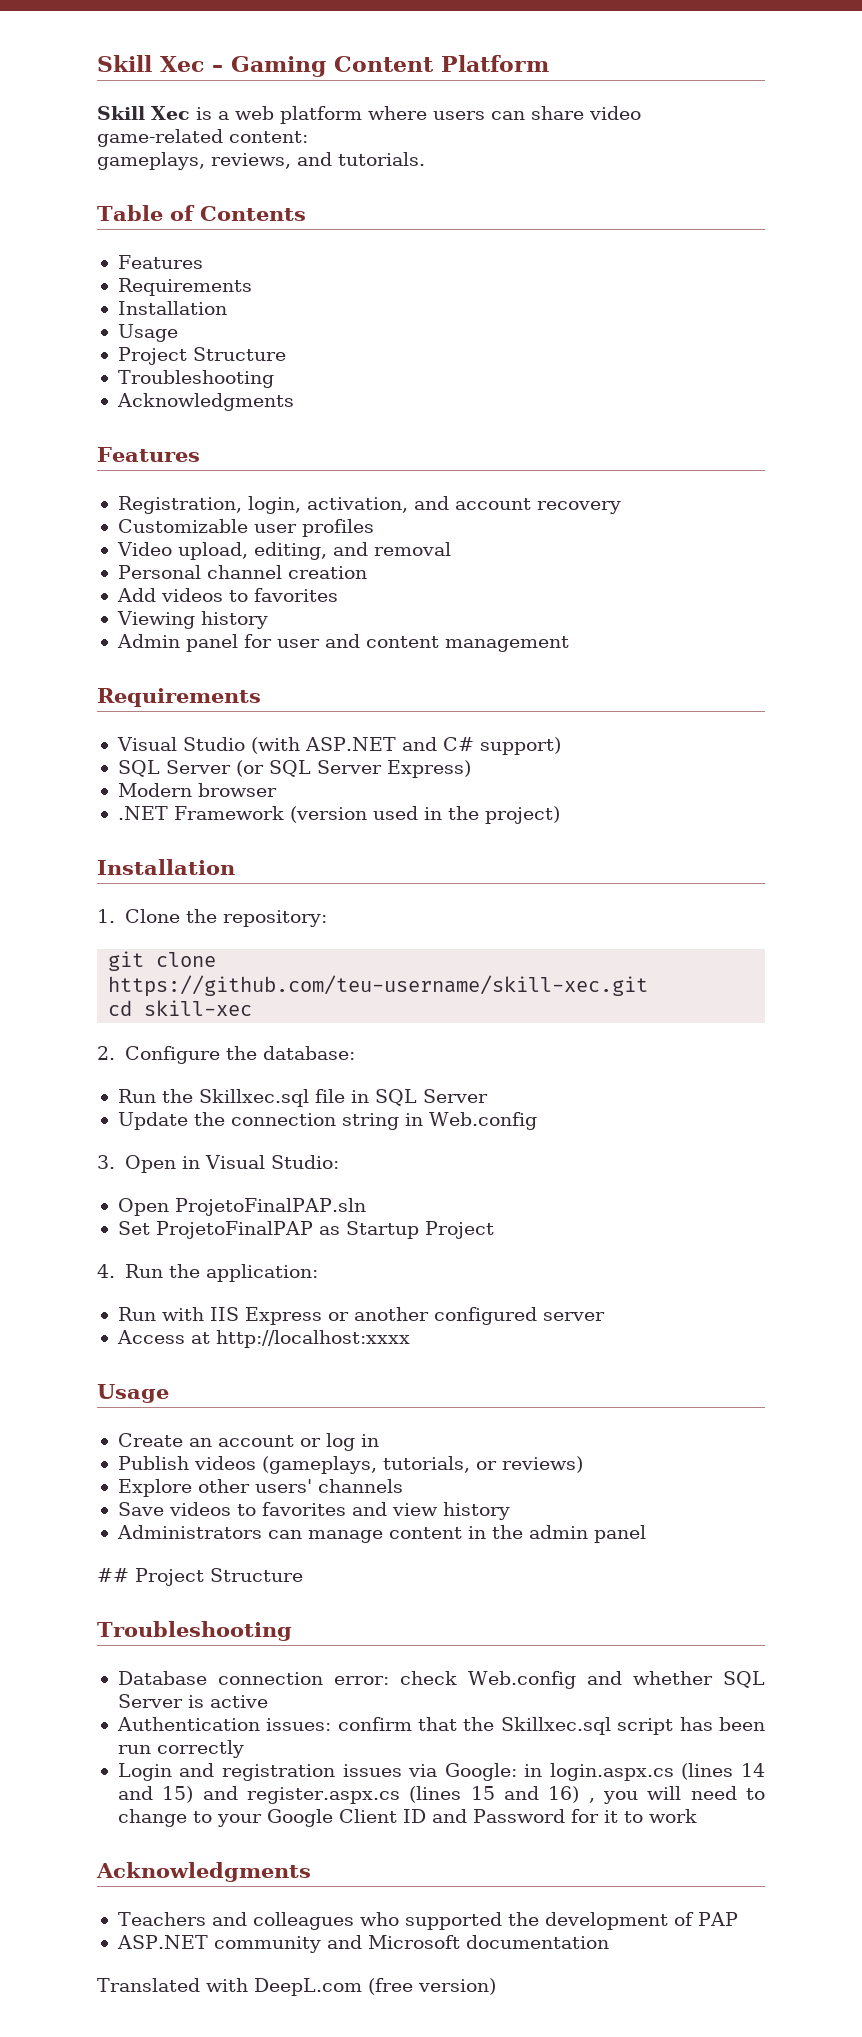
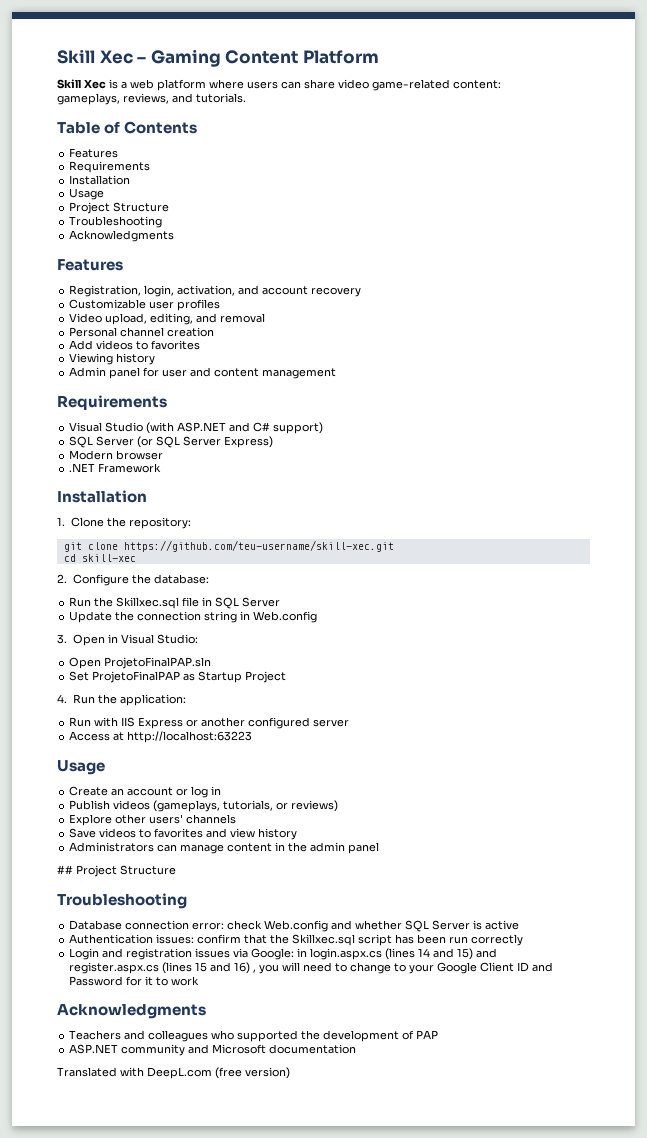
[289,806,560,824] (version used in the project) -> (162, 468) none
[215,1330,410,1348] http://localhost:xxxx -> [127,731,253,743] http://localhost:63223

